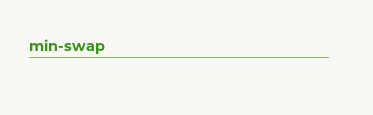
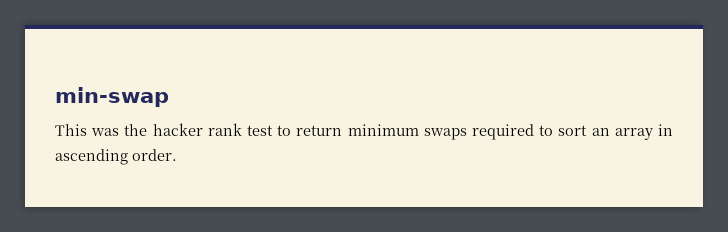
(105, 46) none -> [55,123,673,140] [55,149,177,165] // This was the hacker rank test to return minimum swaps required to sort an array in ascending order.

